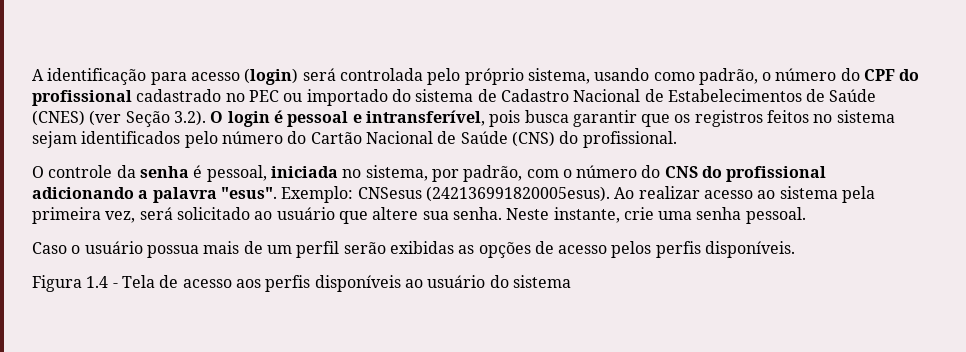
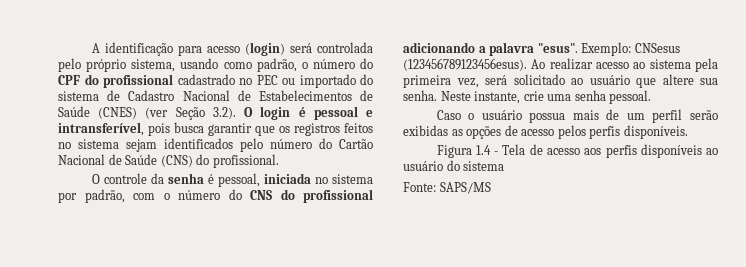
[365,165,428,181] sistema, -> [332,174,374,184] sistema
[425,186,610,202] (242136991820005esus). -> [403,58,527,71] (123456789123456esus).
(571, 281) none -> [403,182,491,194] // Fonte: SAPS/MS

